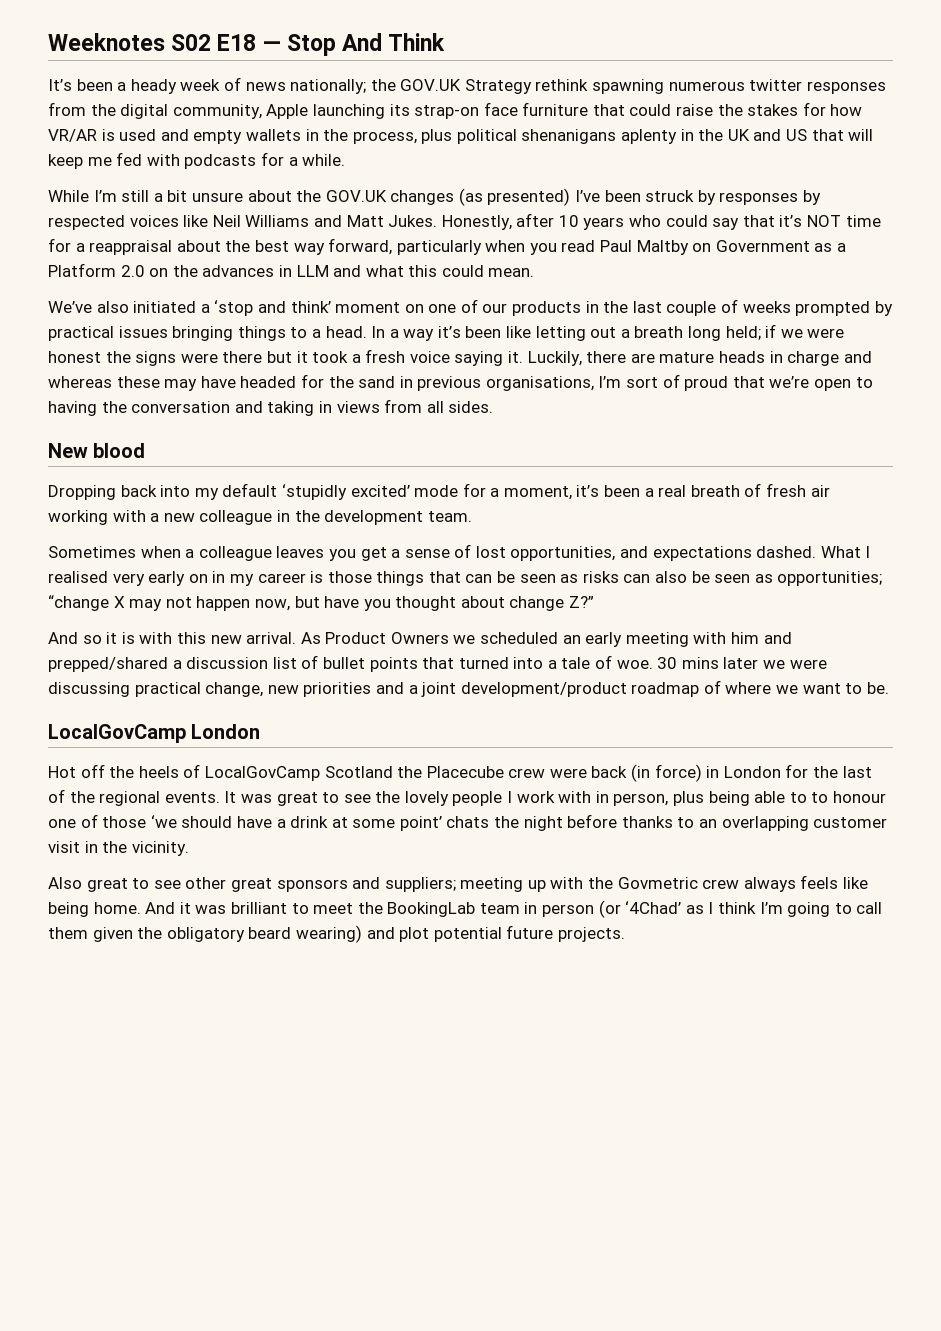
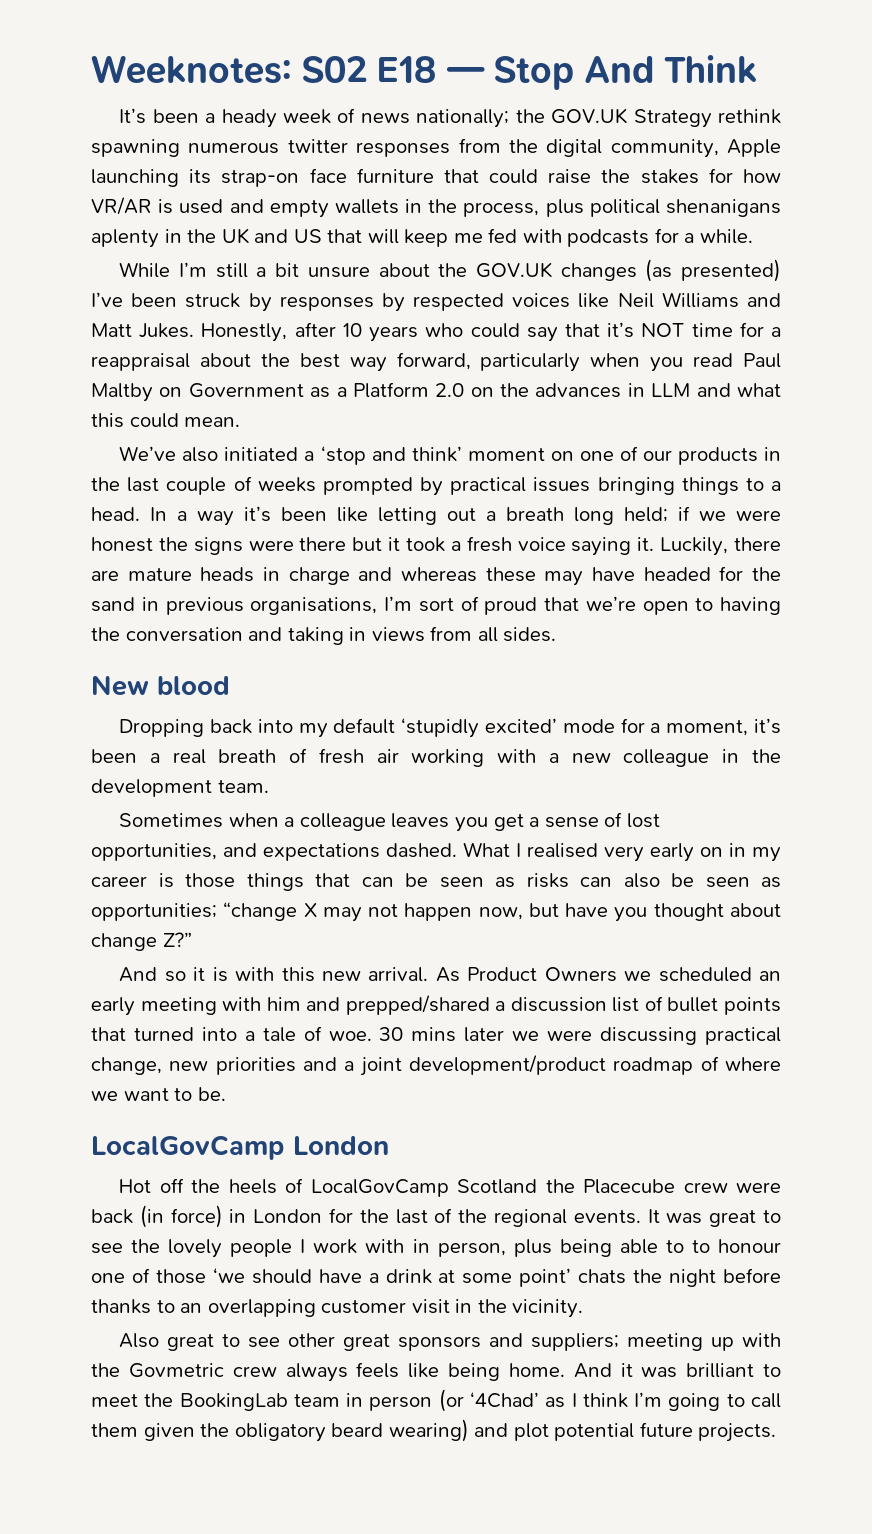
[48,33,165,51] Weeknotes -> [91,55,291,84] Weeknotes:

